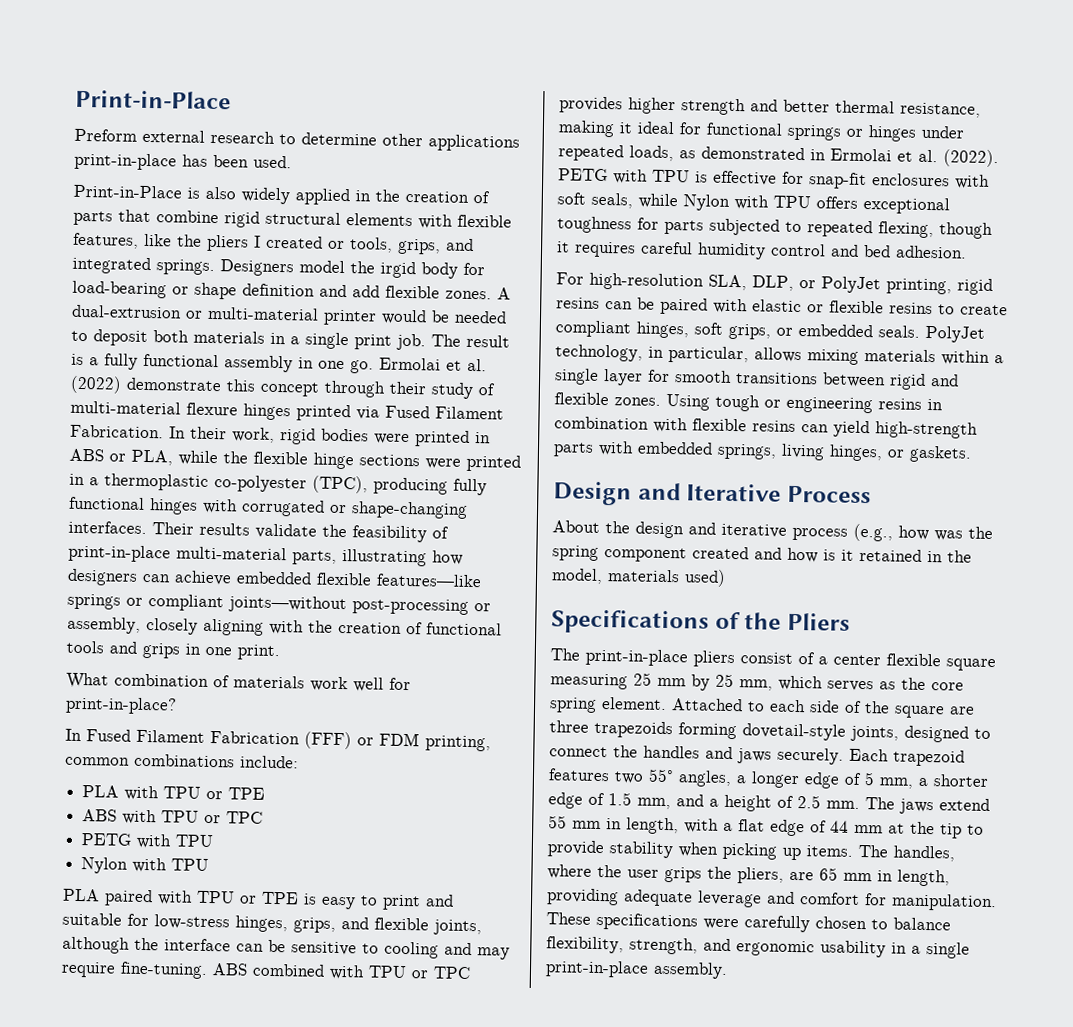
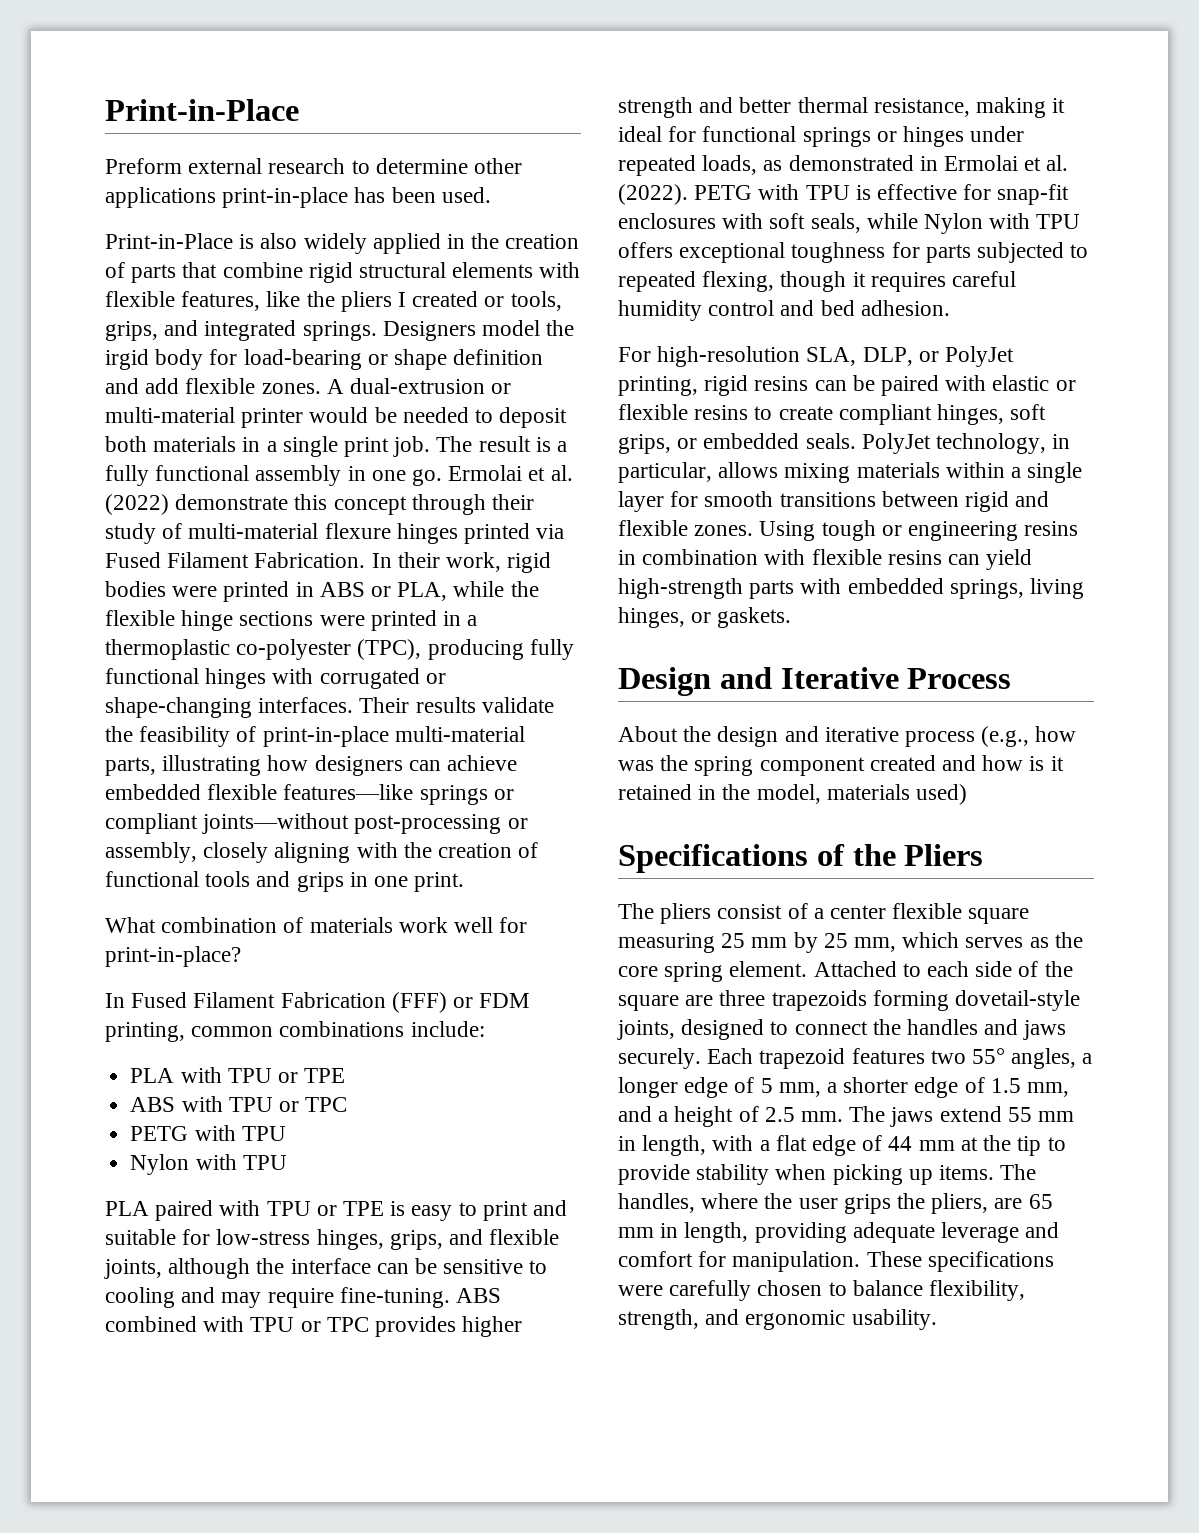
[585,648,688,667] print-in-place -> (654, 911) none
[820,940,970,959] [545,960,728,979] usability in a single print-in-place assembly. -> [851,1309,937,1330] usability.

